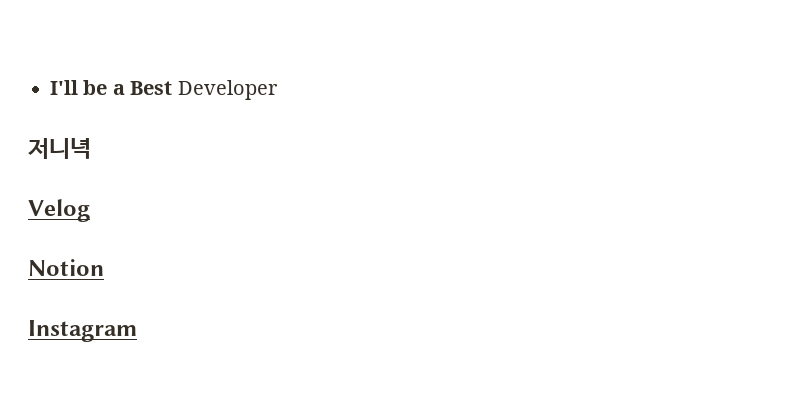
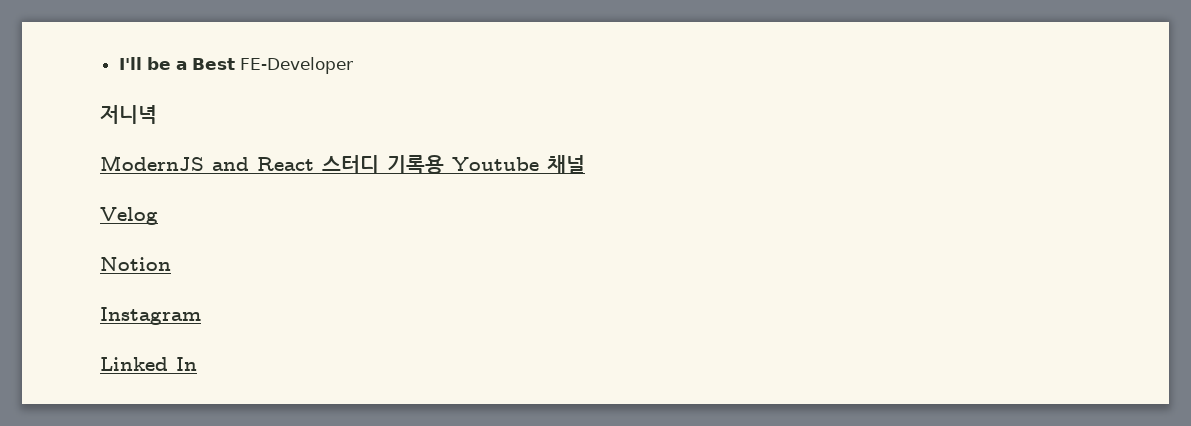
[177,80,278,100] Developer -> [239,57,353,74] FE-Developer
(91, 148) none -> [100,155,585,174] // ModernJS and React 스터디 기록용 Youtube 채널
(137, 331) none -> [100,357,197,371] // Linked In

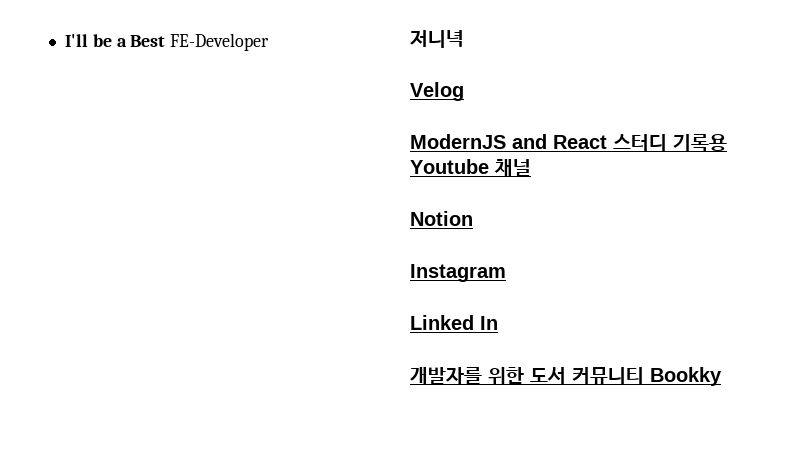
(157, 114) none -> [410,82,464,101] // Velog
[100,207,158,225] // Velog -> (531, 168) none
(197, 364) none -> [410,367,722,386] // 개발자를 위한 도서 커뮤니티 Bookky

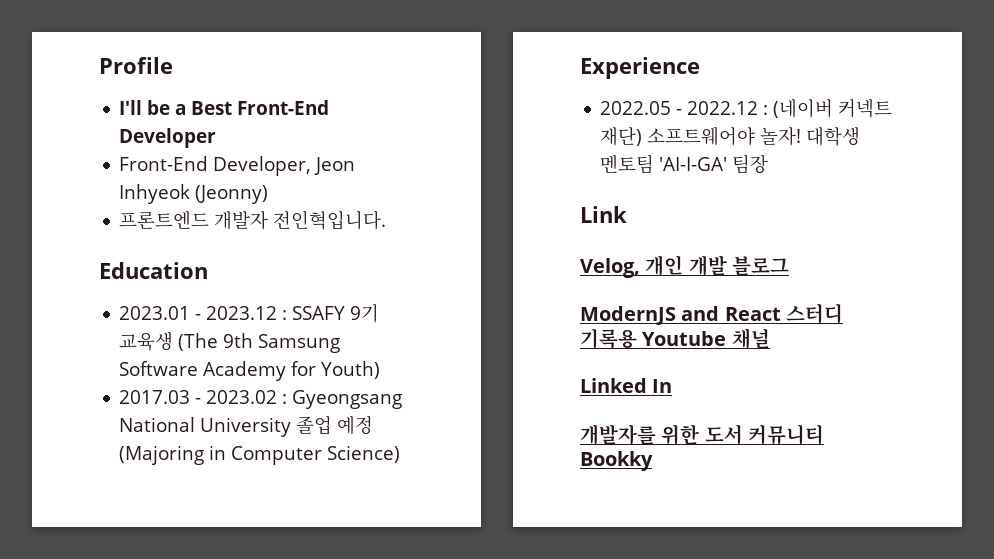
(64, 40) none -> [99,57,173,74] Profile //
[170,33,270,51] [410,30,464,48] [410,82,464,101] FE-Developer // 저니녁 // Velog -> [237,100,330,115] [119,128,217,148] [119,156,356,176] [119,184,269,204] [119,210,387,230] [99,262,208,279] [119,304,380,323] [119,332,341,353] [119,361,381,381] [119,390,403,409] [119,416,374,437] [119,445,401,465] [580,57,700,79] [600,99,893,118] [600,126,861,146] [600,154,769,174] [580,206,627,223] [580,255,789,278] Front-End Developer // Front-End Developer, Jeon Inhyeok (Jeonny) // 프론트엔드 개발자 전인혁입니다. // Education // 2023.01 - 2023.12 : SSAFY 9기 교육생 (The 9th Samsung Software Academy for Youth) // 2017.03 - 2023.02 : Gyeongsang National University 졸업 예정 (Majoring in Computer Science) // Experience // 2022.05 - 2022.12 : (네이버 커넥트 재단) 소프트웨어야 놀자! 대학생 멘토팀 'AI-I-GA' 팀장 // Link // Velog, 개인 개발 블로그
[410,211,473,226] [410,264,506,282] // Notion // Instagram -> (770, 338) none

